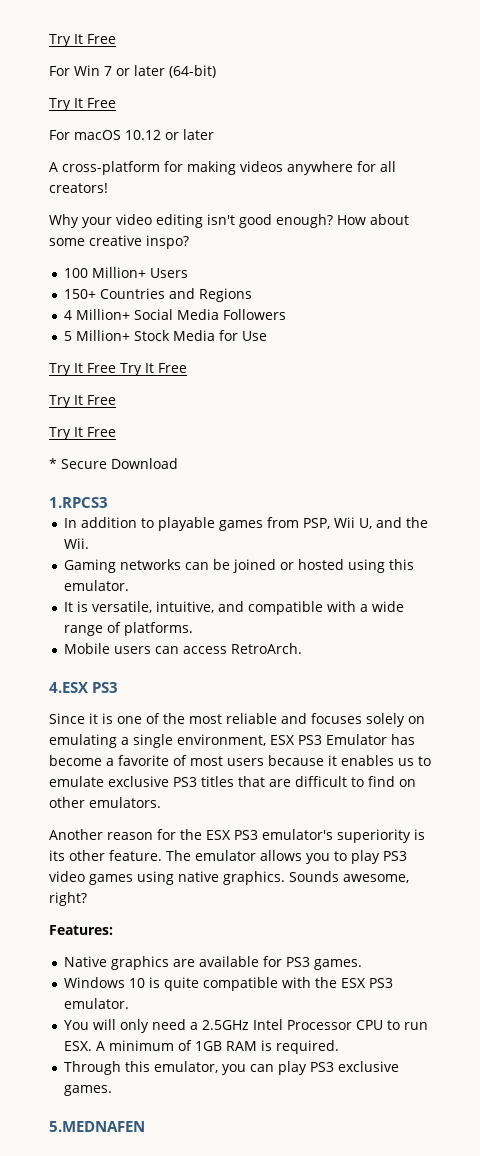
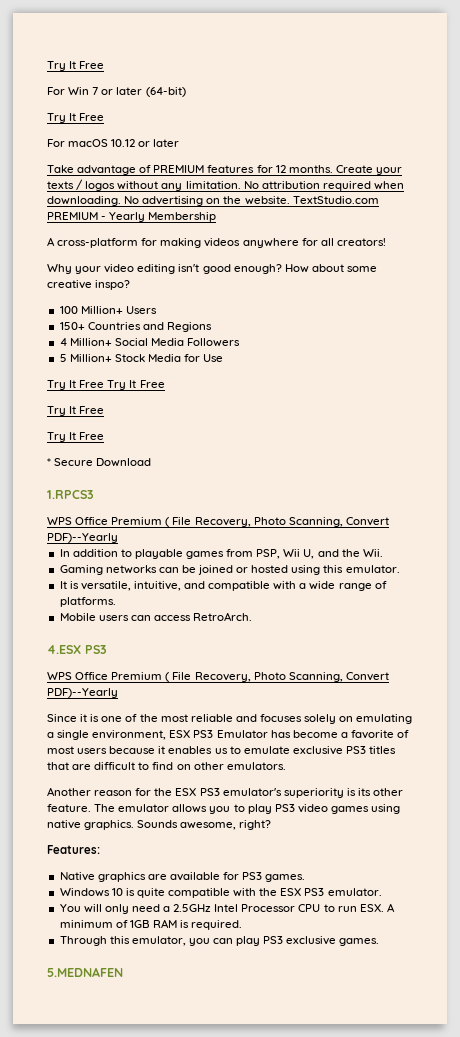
(214, 134) none -> [47,165,402,175] [47,179,404,191] [47,196,379,206] [47,212,217,222] // Take advantage of PREMIUM features for 12 months. Create your texts / logos without any limitation. No attribution required when downloading. No advertising on the website. TextStudio.com PREMIUM - Yearly Membership
(108, 502) none -> [47,517,389,527] [47,533,118,543] // WPS Office Premium ( File Recovery, Photo Scanning, Convert PDF)--Yearly
(118, 687) none -> [47,672,389,682] [47,688,118,698] // WPS Office Premium ( File Recovery, Photo Scanning, Convert PDF)--Yearly

